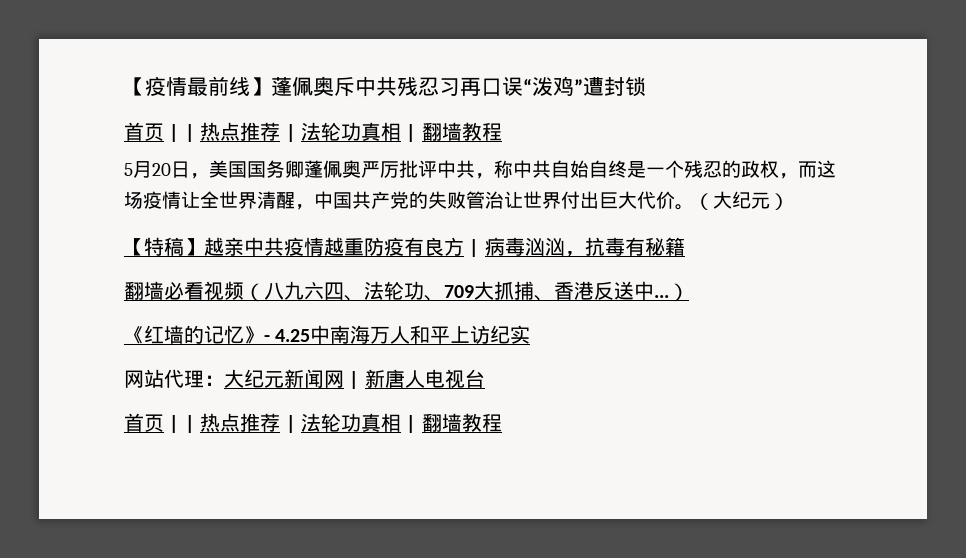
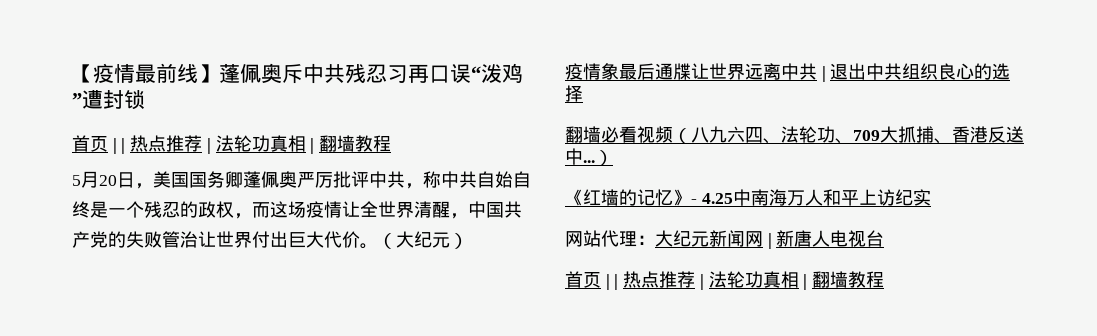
[124,237,685,257] 【特稿】越亲中共疫情越重防疫有良方 | 病毒汹汹，抗毒有秘籍 -> [565,63,1011,82] [565,85,583,102] 疫情象最后通牒让世界远离中共 | 退出中共组织良心的选择

